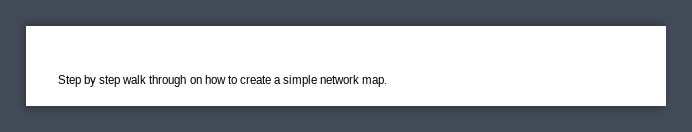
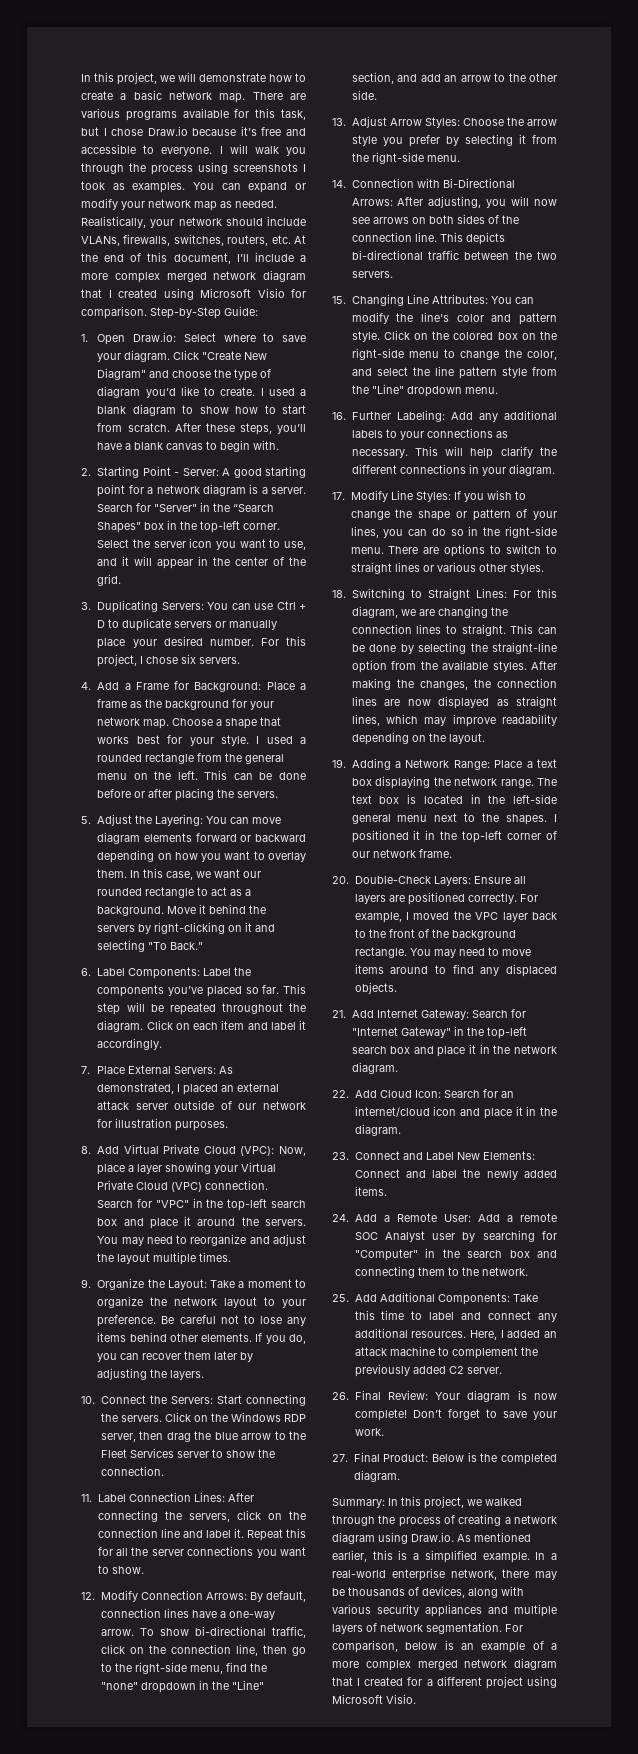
[58,75,202,87] Step by step walk through on -> [81,72,266,85] In this project, we will demonstrate
[283,75,388,87] simple network map. -> [133,90,306,103] [81,108,306,121] [81,126,306,136] [81,144,306,156] [81,162,306,175] [81,181,306,193] [81,198,277,211] [81,216,306,228] [81,234,306,246] [81,252,306,264] [81,270,306,283] [81,288,306,300] [81,306,258,319] [81,332,306,345] [97,350,268,362] [97,368,272,381] [97,386,306,398] [97,404,306,416] [97,423,306,435] [97,440,280,452] [81,466,306,478] [97,484,306,497] [97,502,275,512] [97,520,281,533] [97,538,306,550] [97,556,306,569] [97,574,122,586] [81,600,307,613] [97,618,278,631] [97,636,306,649] [97,654,241,667] [81,681,306,692] [97,699,275,710] [97,717,282,729] [97,735,306,746] [97,753,285,764] [97,770,306,780] [97,788,279,801] [81,814,282,826] [97,832,306,844] [97,850,306,863] [97,868,262,880] [97,887,252,898] [97,904,267,916] [97,922,276,934] [97,940,204,952] [81,967,252,979] [97,984,306,997] [97,1002,306,1015] [97,1020,306,1032] [97,1038,163,1050] [81,1065,234,1074] [97,1083,280,1095] [97,1100,306,1110] [97,1118,229,1131] [81,1144,306,1156] [97,1162,277,1175] [97,1180,269,1192] [97,1198,306,1211] [97,1216,306,1229] [97,1234,306,1246] [97,1252,232,1265] [81,1278,306,1290] [97,1296,306,1308] [97,1315,306,1327] [97,1332,306,1344] [97,1351,254,1362] [97,1368,205,1380] [81,1394,306,1406] [100,1412,306,1422] [100,1431,306,1442] [100,1448,275,1458] [100,1466,164,1476] [81,1492,254,1502] [97,1510,306,1522] [97,1528,306,1541] [97,1546,306,1558] [97,1565,144,1574] [81,1590,306,1602] [100,1608,275,1620] [100,1626,306,1638] [100,1644,306,1656] [100,1662,267,1674] [100,1680,264,1693] [351,72,557,84] [351,90,377,100] [332,116,557,128] [351,134,557,147] [351,152,460,164] [332,178,515,188] [351,196,557,208] [351,214,519,224] [351,232,505,245] [351,250,557,260] [351,271,393,278] [332,294,534,306] [351,312,557,325] [351,330,557,342] [351,348,557,360] [351,366,557,379] [351,384,498,397] [332,410,557,422] [351,428,508,440] [351,446,557,459] [351,464,555,476] [332,490,526,502] [350,509,557,521] [350,526,557,538] [350,544,557,557] [350,562,544,574] [332,588,557,600] [351,606,508,618] [351,624,557,636] [351,642,557,654] [351,660,557,673] [351,678,557,690] [351,696,557,709] [351,714,557,727] [351,732,485,745] [332,758,557,770] [351,776,557,789] [351,794,557,804] [351,813,557,825] [351,830,557,843] [351,849,452,858] [332,876,526,886] [354,892,538,905] [354,911,557,923] [354,929,516,940] [354,947,531,958] [354,964,557,977] [354,982,397,994] [332,1009,526,1020] [351,1026,527,1039] [351,1044,557,1057] [351,1062,398,1074] [332,1089,514,1098] [354,1106,557,1119] [354,1124,401,1136] [332,1151,535,1160] [354,1169,557,1180] [354,1186,387,1196] [332,1213,557,1222] [354,1230,557,1242] [354,1248,557,1261] [354,1266,528,1278] [332,1292,538,1305] [354,1310,557,1322] [354,1328,557,1340] [354,1346,538,1359] [354,1364,502,1377] [332,1390,557,1402] [354,1409,557,1421] [354,1428,384,1436] [332,1452,557,1465] [353,1470,400,1482] [332,1496,522,1509] [332,1514,557,1527] [332,1532,531,1544] [332,1550,557,1563] [332,1568,557,1581] [332,1586,524,1598] [332,1604,557,1617] [332,1622,523,1634] [332,1640,557,1653] [332,1658,557,1671] [332,1676,557,1689] [332,1694,416,1704] basic network map. There are various programs available for this task, but I chose Draw.io because it’s free and accessible to everyone. I will walk you through the process using screenshots I took as examples. You can expand or modify your network map as needed. Realistically, your network should include VLANs, firewalls, switches, routers, etc. At the end of this document, I’ll include a more complex merged network diagram that I created using Microsoft Visio for comparison. Step-by-Step Guide: // 1. Open Draw.io: Select where to save your diagram. Click "Create New Diagram" and choose the type of diagram you’d like to create. I used a blank diagram to show how to start from scratch. After these steps, you’ll have a blank canvas to begin with. // 2. Starting Point - Server: A good starting point for a network diagram is a server. Search for "Server" in the “Search Shapes” box in the top-left corner. Select the server icon you want to use, and it will appear in the center of the grid. // 3. Duplicating Servers: You can use Ctrl + D to duplicate servers or manually place your desired number. For this project, I chose six servers. // 4. Add a Frame for Background: Place a frame as the background for your network map. Choose a shape that works best for your style. I used a rounded rectangle from the general menu on the left. This can be done before or after placing the servers. // 5. Adjust the Layering: You can move diagram elements forward or backward depending on how you want to overlay them. In this case, we want our rounded rectangle to act as a background. Move it behind the servers by right-clicking on it and selecting "To Back." // 6. Label Components: Label the components you’ve placed so far. This step will be repeated throughout the diagram. Click on each item and label it accordingly. // 7. Place External Servers: As demonstrated, I placed an external attack server outside of our network for illustration purposes. // 8. Add Virtual Private Cloud (VPC): Now, place a layer showing your Virtual Private Cloud (VPC) connection. Search for "VPC" in the top-left search box and place it around the servers. You may need to reorganize and adjust the layout multiple times. // 9. Organize the Layout: Take a moment to organize the network layout to your preference. Be careful not to lose any items behind other elements. If you do, you can recover them later by adjusting the layers. // 10. Connect the Servers: Start connecting the servers. Click on the Windows RDP server, then drag the blue arrow to the Fleet Services server to show the connection. // 11. Label Connection Lines: After connecting the servers, click on the connection line and label it. Repeat this for all the server connections you want to show. // 12. Modify Connection Arrows: By default, connection lines have a one-way arrow. To show bi-directional traffic, click on the connection line, then go to the right-side menu, find the "none" dropdown in the "Line" section, and add an arrow to the other side. // 13. Adjust Arrow Styles: Choose the arrow style you prefer by selecting it from the right-side menu. // 14. Connection with Bi-Directional Arrows: After adjusting, you will now see arrows on both sides of the connection line. This depicts bi-directional traffic between the two servers. // 15. Changing Line Attributes: You can modify the line's color and pattern style. Click on the colored box on the right-side menu to change the color, and select the line pattern style from the "Line" dropdown menu. // 16. Further Labeling: Add any additional labels to your connections as necessary. This will help clarify the different connections in your diagram. // 17. Modify Line Styles: If you wish to change the shape or pattern of your lines, you can do so in the right-side menu. There are options to switch to straight lines or various other styles. // 18. Switching to Straight Lines: For this diagram, we are changing the connection lines to straight. This can be done by selecting the straight-line option from the available styles. After making the changes, the connection lines are now displayed as straight lines, which may improve readability depending on the layout. // 19. Adding a Network Range: Place a text box displaying the network range. The text box is located in the left-side general menu next to the shapes. I positioned it in the top-left corner of our network frame. // 20. Double-Check Layers: Ensure all layers are positioned correctly. For example, I moved the VPC layer back to the front of the background rectangle. You may need to move items around to find any displaced objects. // 21. Add Internet Gateway: Search for "Internet Gateway" in the top-left search box and place it in the network diagram. // 22. Add Cloud Icon: Search for an internet/cloud icon and place it in the diagram. // 23. Connect and Label New Elements: Connect and label the newly added items. // 24. Add a Remote User: Add a remote SOC Analyst user by searching for "Computer" in the search box and connecting them to the network. // 25. Add Additional Components: Take this time to label and connect any additional resources. Here, I added an attack machine to complement the previously added C2 server. // 26. Final Review: Your diagram is now complete! Don’t forget to save your work. // 27. Final Product: Below is the completed diagram. // Summary: In this project, we walked through the process of creating a network diagram using Draw.io. As mentioned earlier, this is a simplified example. In a real-world enterprise network, there may be thousands of devices, along with various security appliances and multiple layers of network segmentation. For comparison, below is an example of a more complex merged network diagram that I created for a different project using Microsoft Visio.

